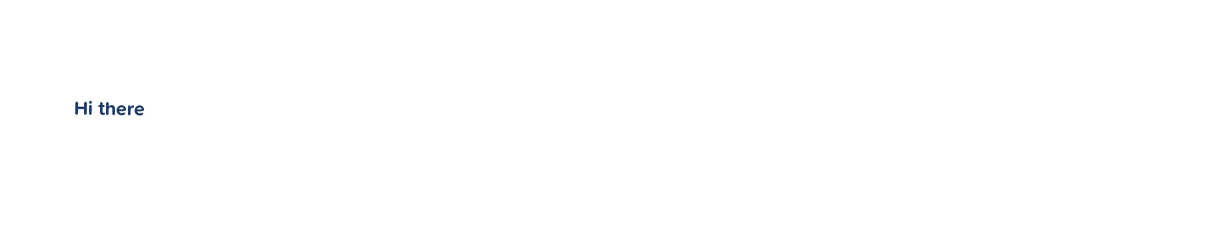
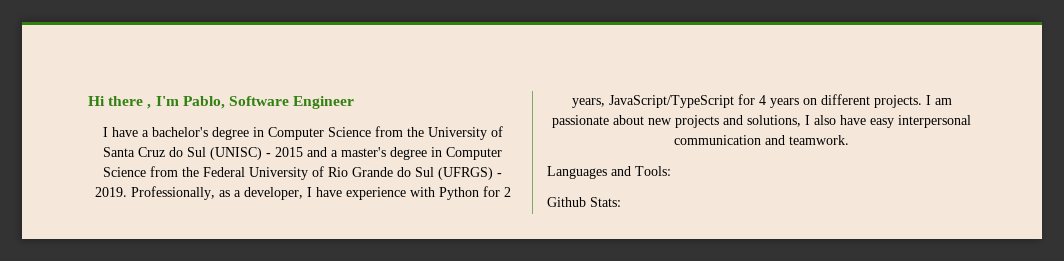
(147, 109) none -> [147,96,355,109] [102,126,503,140] [103,147,502,160] [103,166,502,180] [94,186,511,200] [571,94,952,108] [552,115,971,128] [674,135,849,145] [547,166,671,179] [547,197,621,207] , I'm Pablo, Software Engineer // I have a bachelor's degree in Computer Science from the University of Santa Cruz do Sul (UNISC) - 2015 and a master's degree in Computer Science from the Federal University of Rio Grande do Sul (UFRGS) - 2019. Professionally, as a developer, I have experience with Python for 2 years, JavaScript/TypeScript for 4 years on different projects. I am passionate about new projects and solutions, I also have easy interpersonal communication and teamwork. // Languages and Tools: // Github Stats:

